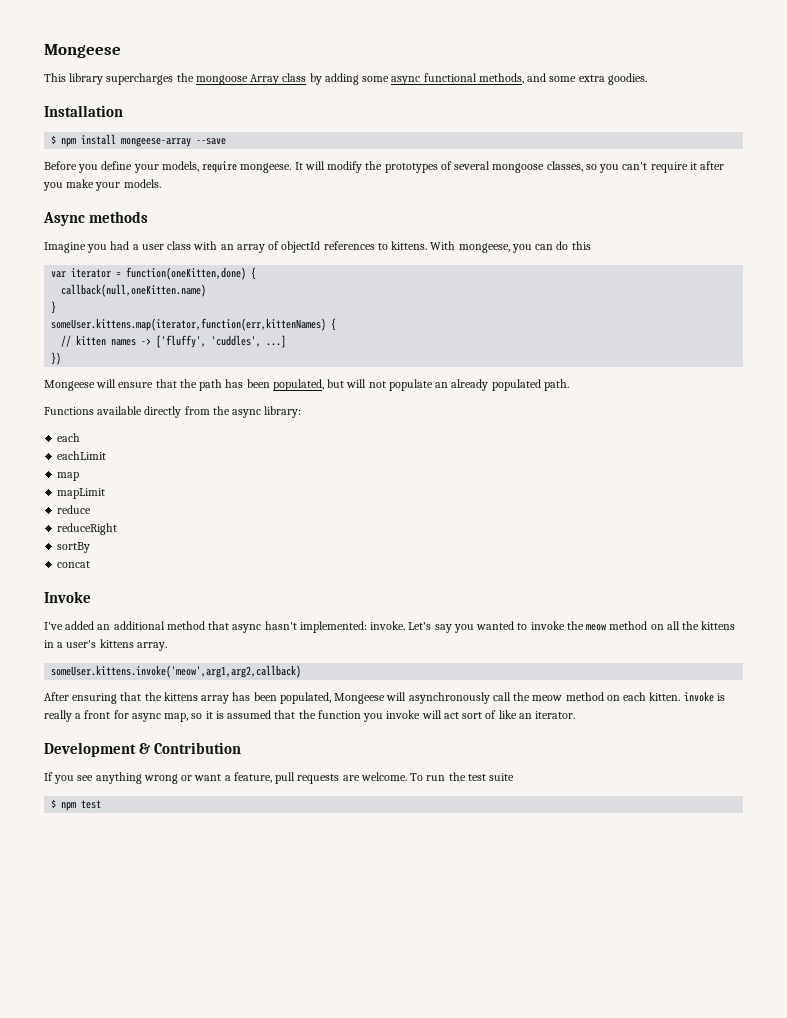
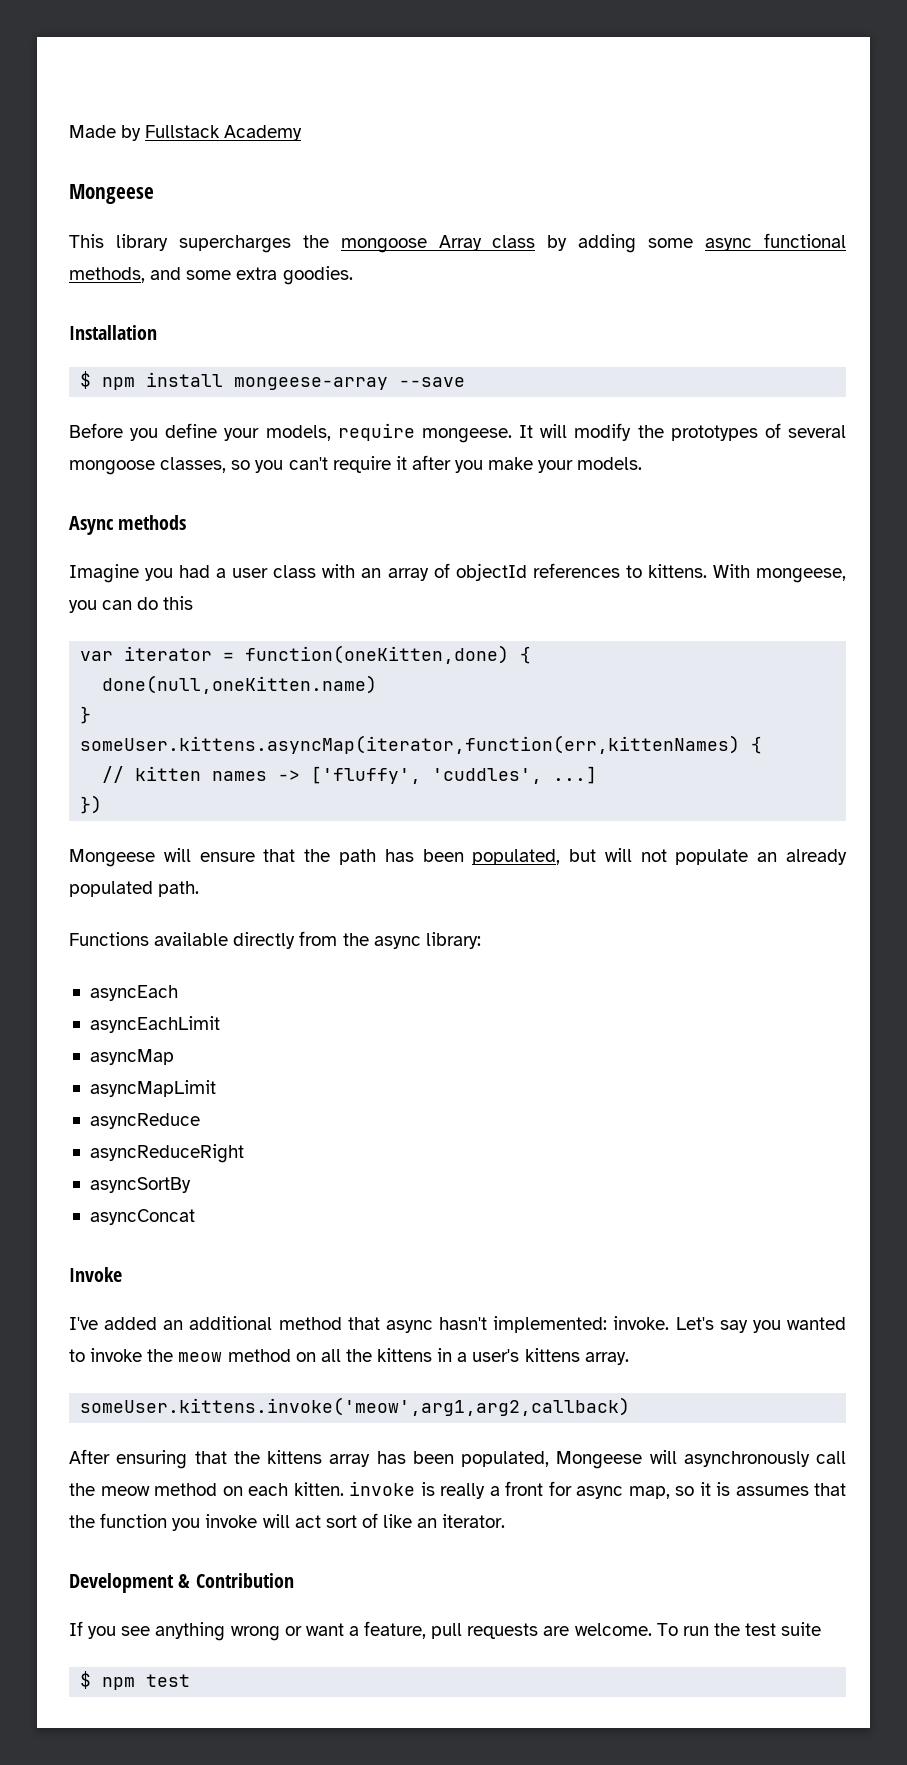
(44, 51) none -> [69,125,303,141] Made by Fullstack Academy //
[61,284,207,297] callback(null,oneKitten.name) -> [102,675,378,694] done(null,oneKitten.name)
[51,318,327,331] someUser.kittens.map(iterator,function(err,kittenNames) -> [80,735,741,754] someUser.kittens.asyncMap(iterator,function(err,kittenNames)
[57,433,81,442] [57,451,107,460] [57,472,80,481] [57,488,106,499] [57,505,92,514] [57,523,118,535] [57,542,91,553] [57,561,91,568] each // eachLimit // map // mapLimit // reduce // reduceRight // sortBy // concat -> [89,985,178,1001] [89,1016,220,1033] [89,1049,174,1065] [89,1080,216,1097] [89,1113,200,1129] [89,1144,244,1163] [89,1177,191,1193] [89,1209,195,1225] asyncEach // asyncEachLimit // asyncMap // asyncMapLimit // asyncReduce // asyncReduceRight // asyncSortBy // asyncConcat
[227,710,272,719] assumed -> [735,1486,809,1496] assumes

